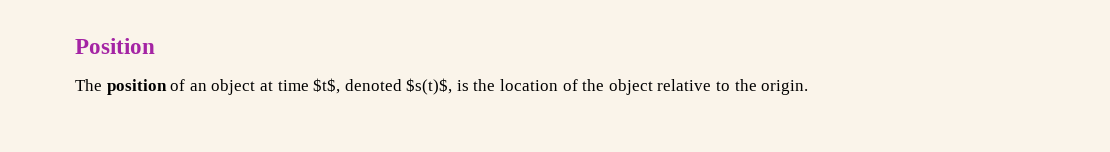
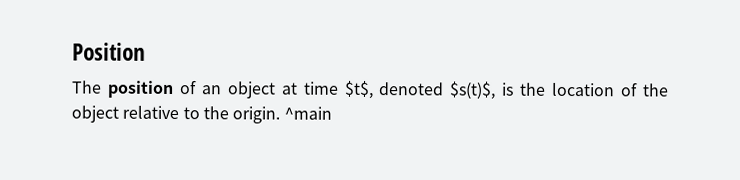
(809, 87) none -> [283,106,332,120] ^main

